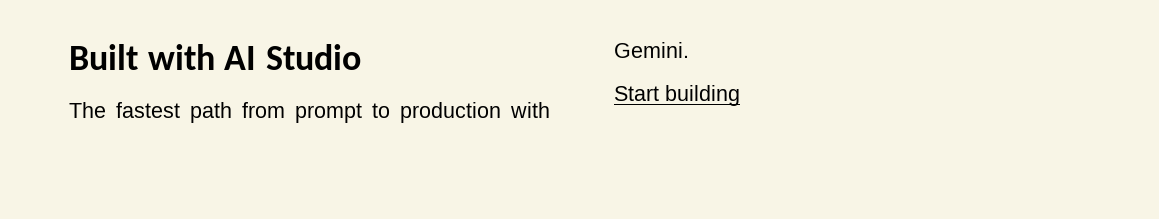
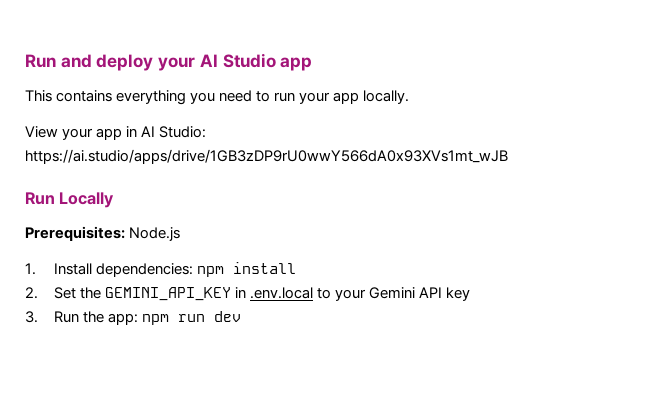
[69,44,361,70] [69,102,550,123] [614,42,689,58] [614,85,740,106] Built with AI Studio // The fastest path from prompt to production with Gemini. // Start building -> [25,53,313,71] [25,90,410,105] [25,126,207,140] [25,149,508,164] [25,192,115,208] [25,226,181,241] [25,262,296,277] [25,287,471,301] [25,311,242,325] Run and deploy your AI Studio app // This contains everything you need to run your app locally. // View your app in AI Studio: https://ai.studio/apps/drive/1GB3zDP9rU0wwY566dA0x93XVs1mt_wJB // Run Locally // Prerequisites: Node.js // 1. Install dependencies: npm install // 2. Set the GEMINI_API_KEY in .env.local to your Gemini API key // 3. Run the app: npm run dev

